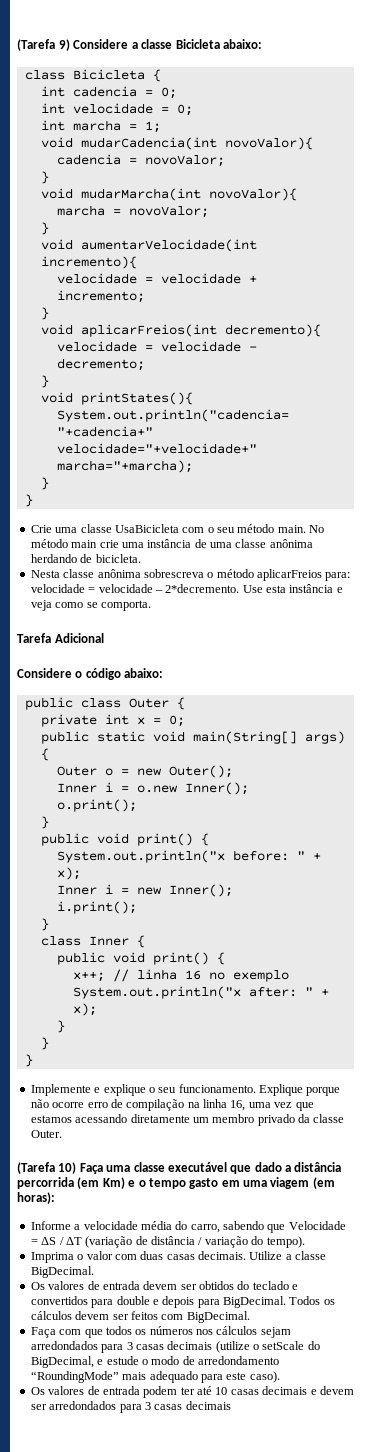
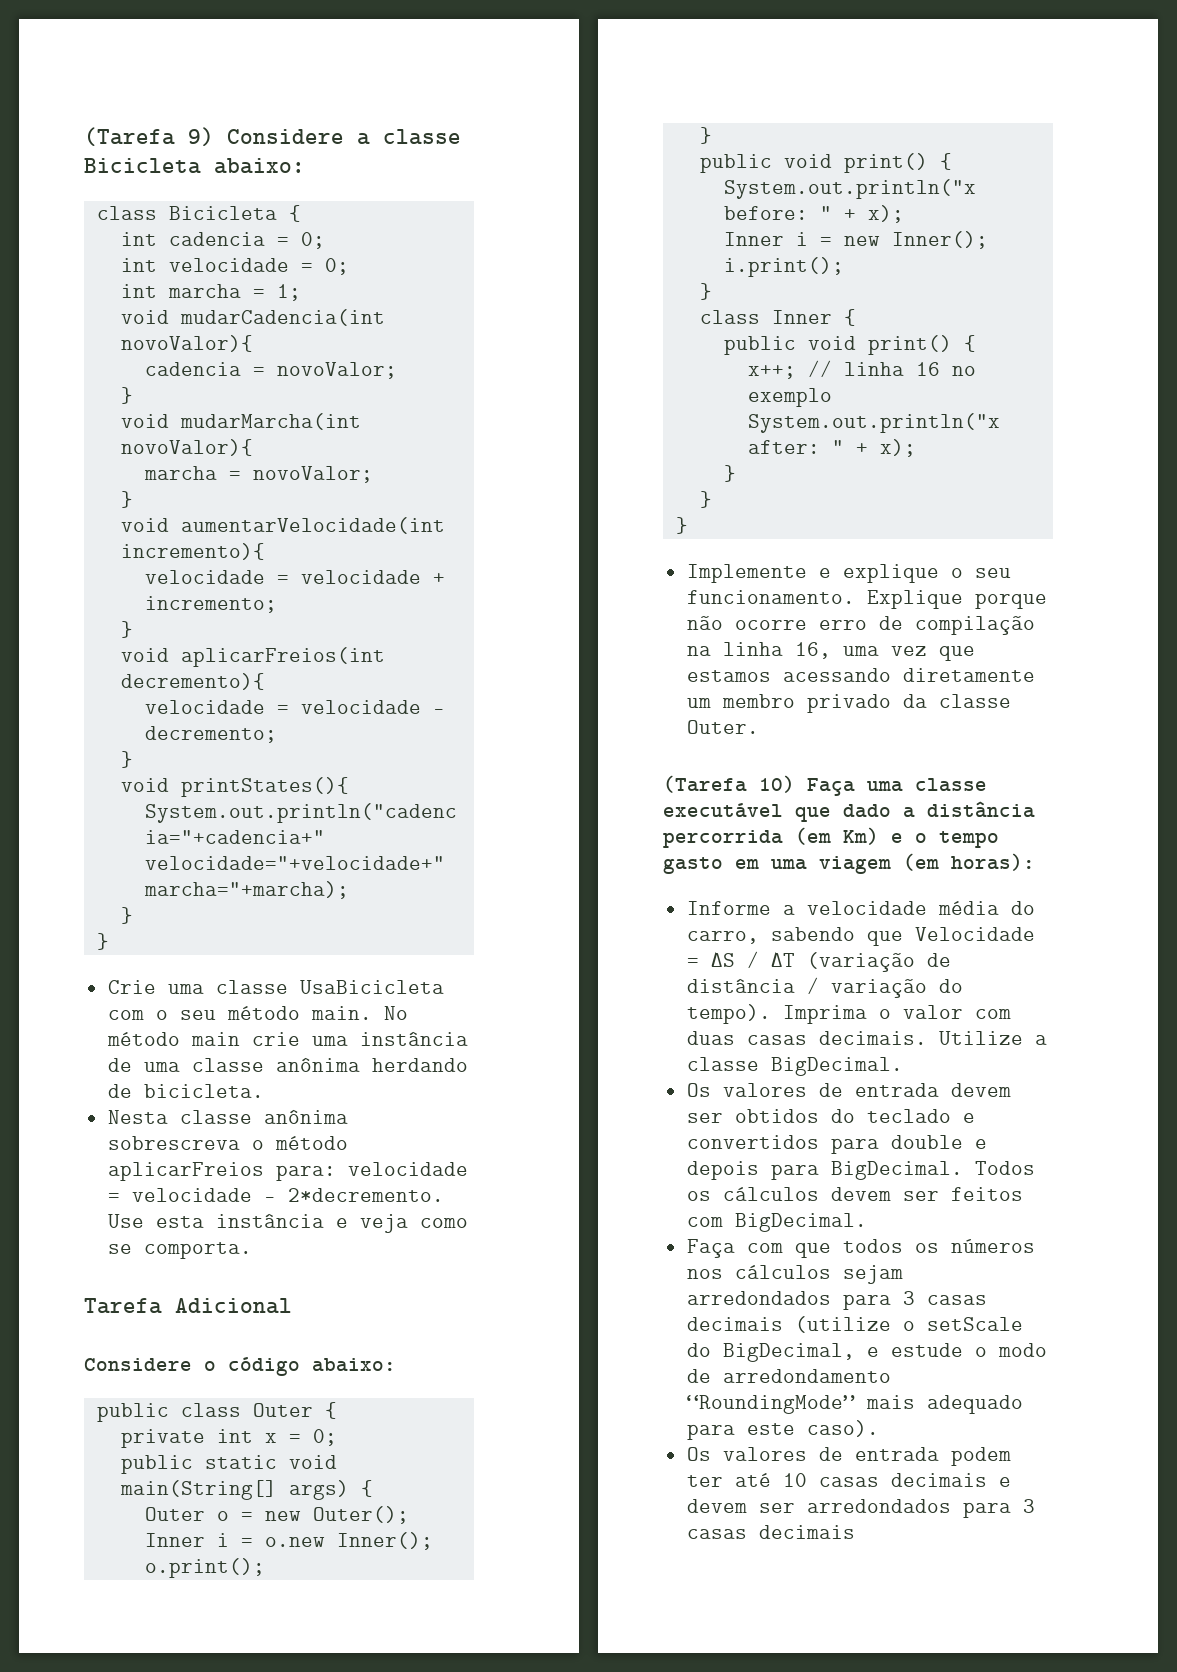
(305, 1242) // -> (771, 1014) none

